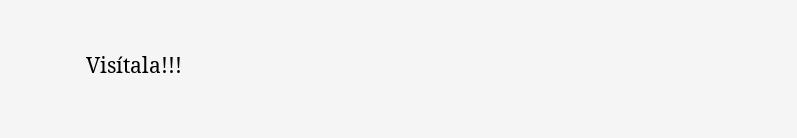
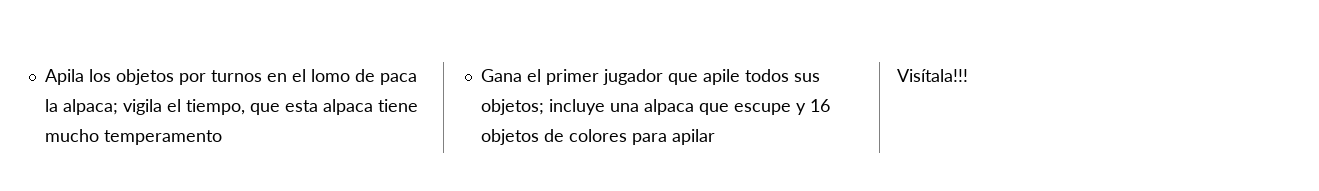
(86, 64) none -> [44,69,417,85] [44,99,418,115] [44,129,222,145] [480,69,820,85] [480,99,830,115] [480,129,715,145] Apila los objetos por turnos en el lomo de paca la alpaca; vigila el tiempo, que esta alpaca tiene mucho temperamento // Gana el primer jugador que apile todos sus objetos; incluye una alpaca que escupe y 16 objetos de colores para apilar //

